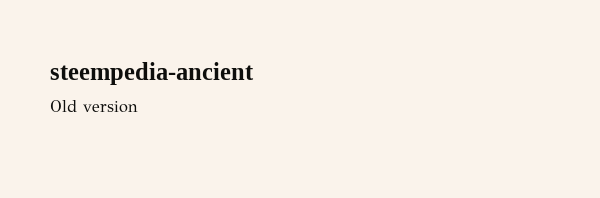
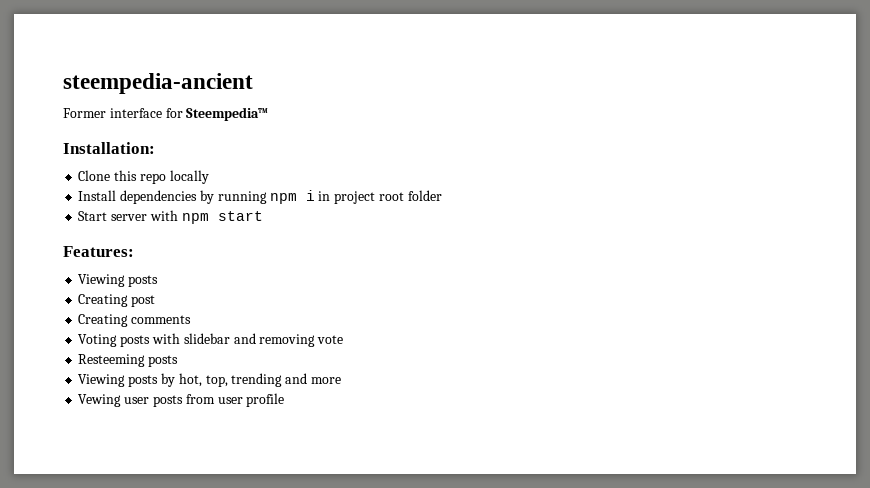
[50,100,138,113] Old version -> [63,107,269,121] [63,142,155,154] [78,170,209,184] [78,190,442,204] [78,210,263,224] [63,246,134,257] [78,274,159,287] [78,294,156,307] [78,314,192,327] [78,333,344,347] [78,354,179,367] [78,373,341,387] [78,393,285,407] Former interface for Steempedia™ // Installation: // Clone this repo locally // Install dependencies by running npm i in project root folder // Start server with npm start // Features: // Viewing posts // Creating post // Creating comments // Voting posts with slidebar and removing vote // Resteeming posts // Viewing posts by hot, top, trending and more // Vewing user posts from user profile

